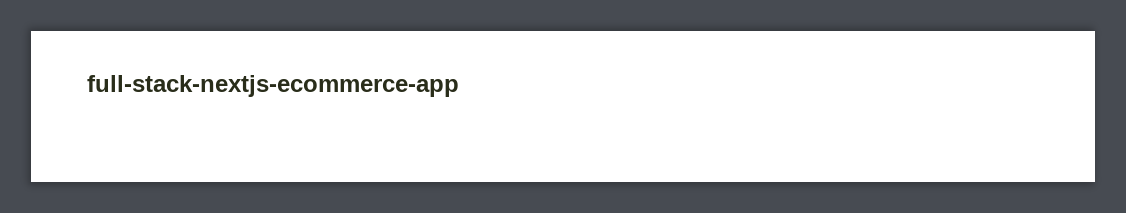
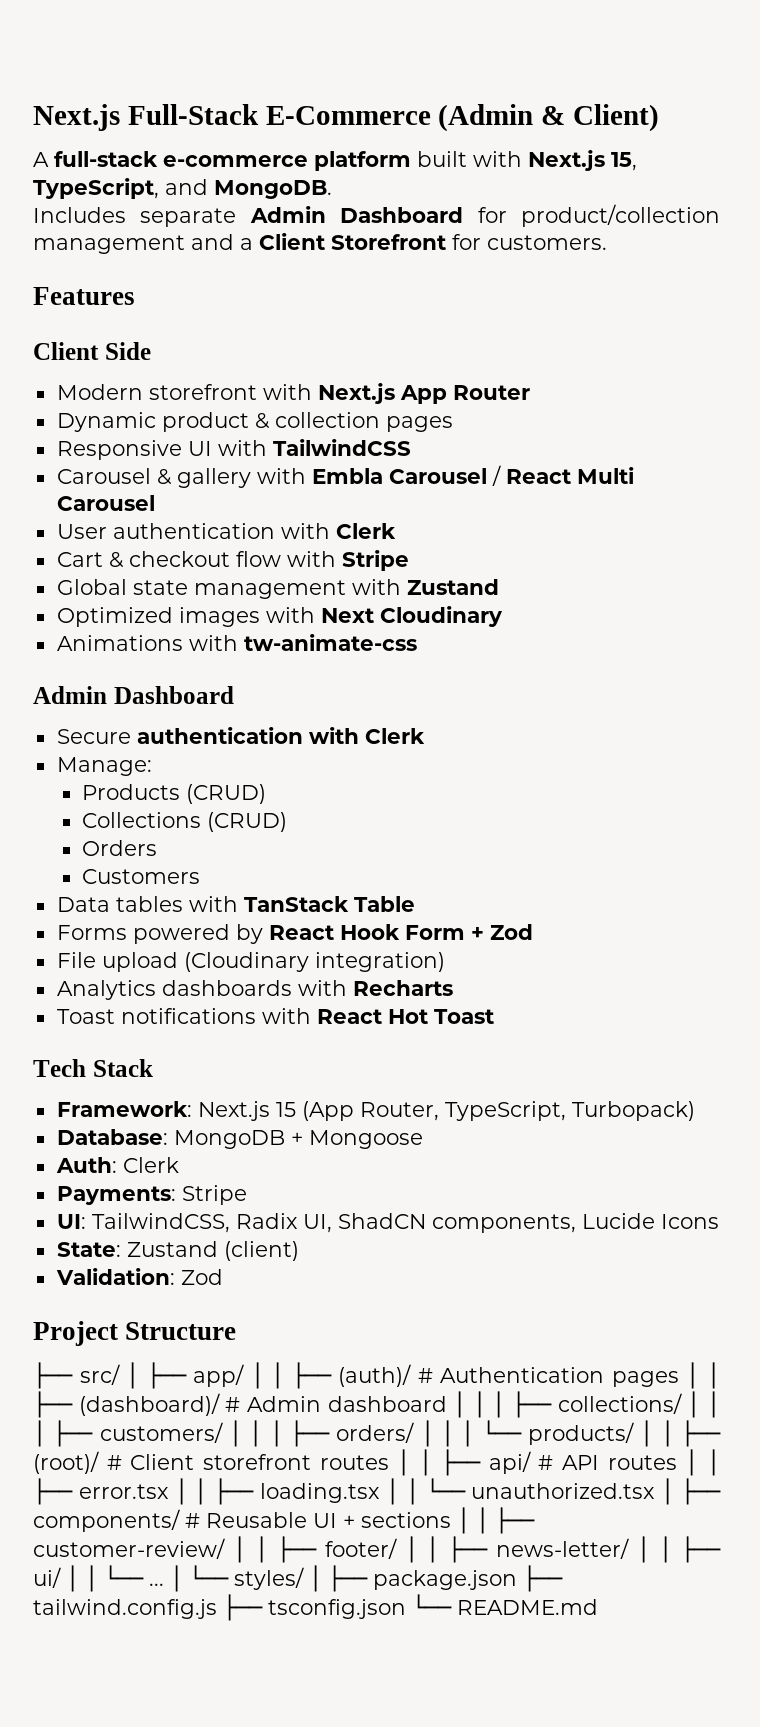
[87,75,459,97] full-stack-nextjs-ecommerce-app -> [33,104,660,132] [33,150,637,171] [33,178,332,199] [33,204,720,227] [33,233,607,254] [33,287,135,305] [33,342,151,360] [56,383,530,404] [56,412,453,432] [56,439,411,460] [56,465,634,488] [56,495,155,511] [56,523,396,539] [56,550,409,571] [56,579,499,599] [56,606,503,627] [56,634,417,651] [33,686,234,704] [56,727,425,744] [56,757,152,776] [82,784,267,804] [82,812,288,832] [82,840,158,856] [82,869,201,884] [56,896,415,912] [56,924,533,944] [56,952,445,972] [56,980,453,1000] [56,1008,494,1024] [33,1059,153,1077] [56,1101,695,1121] [56,1129,423,1149] [55,1157,179,1173] [56,1185,247,1205] [56,1213,719,1233] [56,1241,299,1261] [55,1268,223,1285] [33,1321,237,1346] [33,1362,721,1389] [33,1391,720,1418] [33,1420,721,1447] [33,1449,721,1476] [33,1478,721,1505] [33,1507,535,1534] [33,1536,722,1563] [33,1565,563,1592] [33,1594,598,1621] Next.js Full-Stack E-Commerce (Admin & Client) // A full-stack e-commerce platform built with Next.js 15, TypeScript, and MongoDB. // Includes separate Admin Dashboard for product/collection management and a Client Storefront for customers. // Features // Client Side // Modern storefront with Next.js App Router // Dynamic product & collection pages // Responsive UI with TailwindCSS // Carousel & gallery with Embla Carousel / React Multi Carousel // User authentication with Clerk // Cart & checkout flow with Stripe // Global state management with Zustand // Optimized images with Next Cloudinary // Animations with tw-animate-css // Admin Dashboard // Secure authentication with Clerk // Manage: // Products (CRUD) // Collections (CRUD) // Orders // Customers // Data tables with TanStack Table // Forms powered by React Hook Form + Zod // File upload (Cloudinary integration) // Analytics dashboards with Recharts // Toast notifications with React Hot Toast // Tech Stack // Framework: Next.js 15 (App Router, TypeScript, Turbopack) // Database: MongoDB + Mongoose // Auth: Clerk // Payments: Stripe // UI: TailwindCSS, Radix UI, ShadCN components, Lucide Icons // State: Zustand (client) // Validation: Zod // Project Structure // ├── src/ │ ├── app/ │ │ ├── (auth)/ # Authentication pages │ │ ├── (dashboard)/ # Admin dashboard │ │ │ ├── collections/ │ │ │ ├── customers/ │ │ │ ├── orders/ │ │ │ └── products/ │ │ ├── (root)/ # Client storefront routes │ │ ├── api/ # API routes │ │ ├── error.tsx │ │ ├── loading.tsx │ │ └── unauthorized.tsx │ ├── components/ # Reusable UI + sections │ │ ├── customer-review/ │ │ ├── footer/ │ │ ├── news-letter/ │ │ ├── ui/ │ │ └── ... │ └── styles/ │ ├── package.json ├── tailwind.config.js ├── tsconfig.json └── README.md

